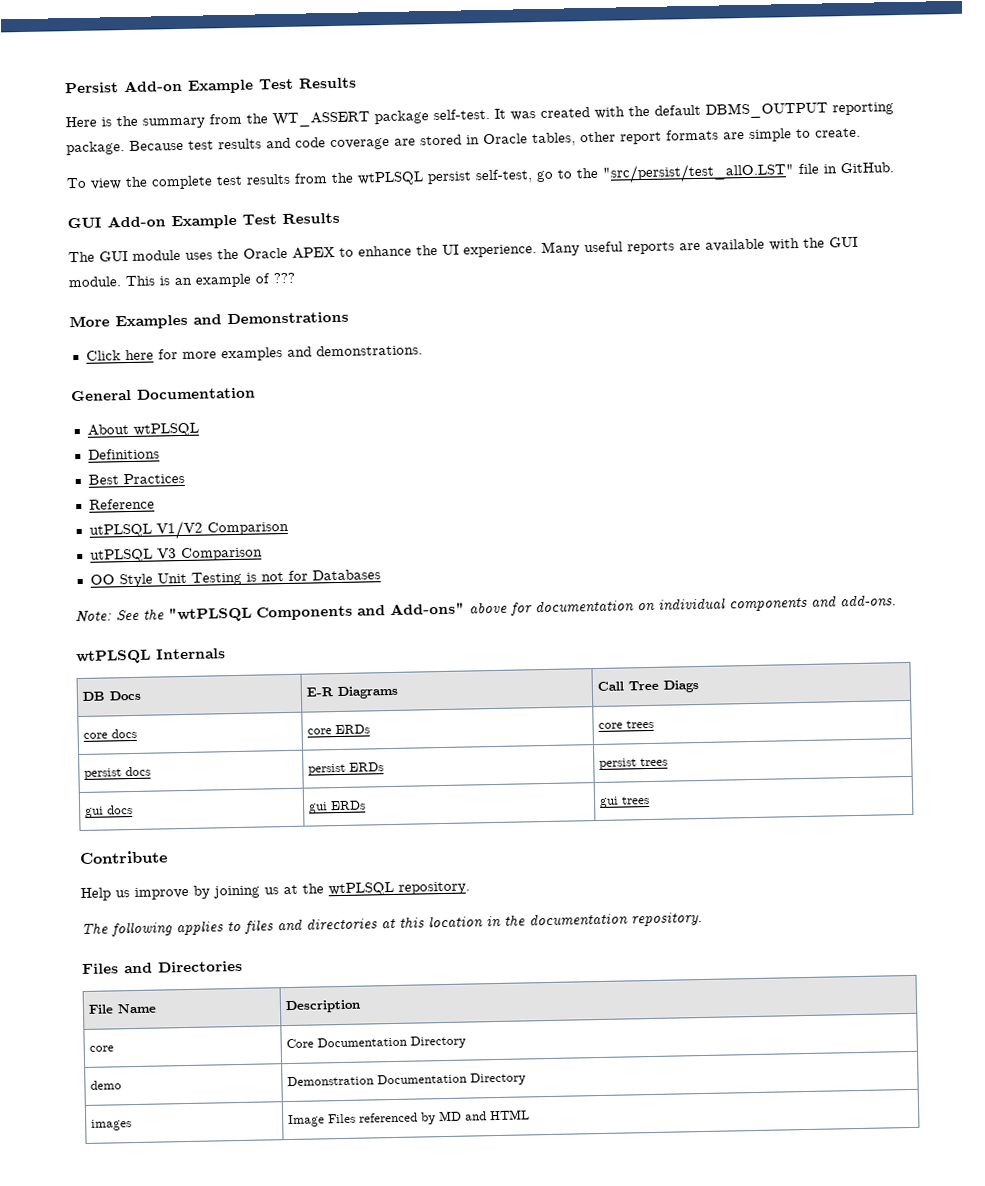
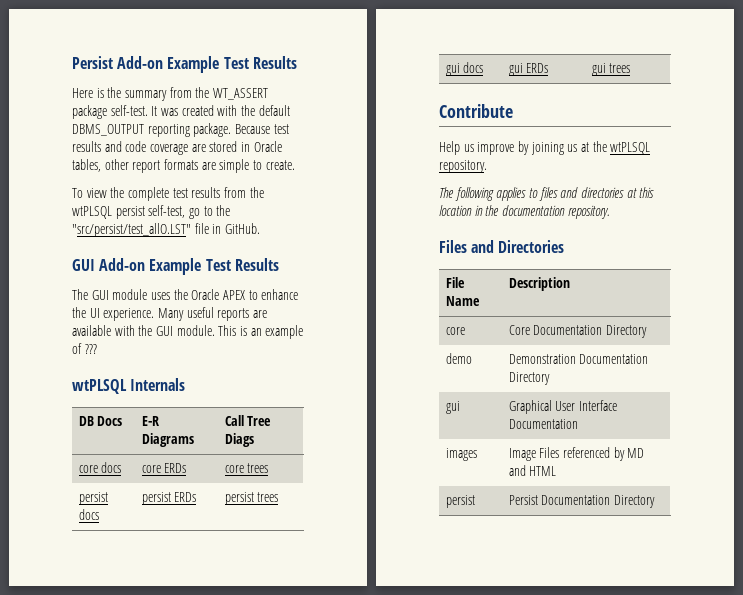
[69,311,349,330] [85,344,423,362] [71,387,256,402] [86,422,199,437] [87,448,160,460] [87,472,185,485] [88,498,155,510] [88,520,289,540] [89,546,263,563] [89,569,381,588] [75,594,897,624] // More Examples and Demonstrations // Click here for more examples and demonstrations. // General Documentation // About wtPLSQL // Definitions // Best Practices // Reference // utPLSQL V1/V2 Comparison // utPLSQL V3 Comparison // OO Style Unit Testing is not for Databases // Note: See the "wtPLSQL Components and Add-ons" above for documentation on individual components and add-ons. -> (97, 349) none
(527, 1079) none -> [445,401,460,414] [508,400,618,414] [508,419,578,429] // gui | Graphical User Interface Documentation
(531, 1115) none -> [445,495,475,508] [508,495,656,508] // persist | Persist Documentation Directory

